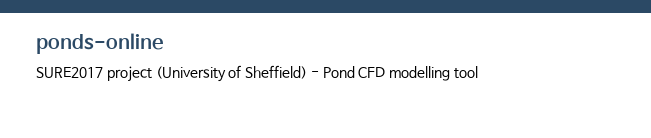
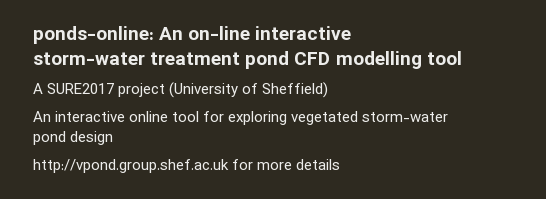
[36,33,163,54] ponds-online // -> [33,26,352,44] [33,51,462,69] [33,83,43,94] ponds-online: An on-line interactive storm-water treatment pond CFD modelling tool // A
[310,66,479,81] - Pond CFD modelling tool -> [33,111,449,125] [33,131,114,145] [33,159,341,173] // An interactive online tool for exploring vegetated storm-water pond design // http://vpond.group.shef.ac.uk for more details

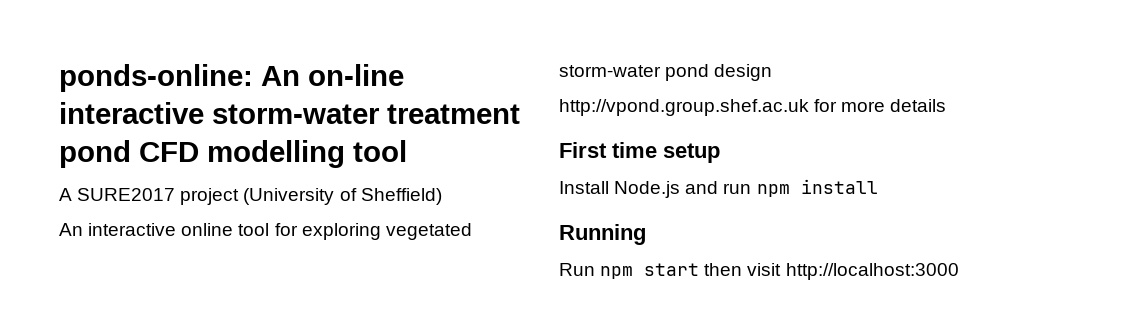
(341, 164) none -> [559,142,720,163] [559,179,878,198] [559,224,646,245] [559,263,959,280] // First time setup // Install Node.js and run npm install // Running // Run npm start then visit http://localhost:3000

